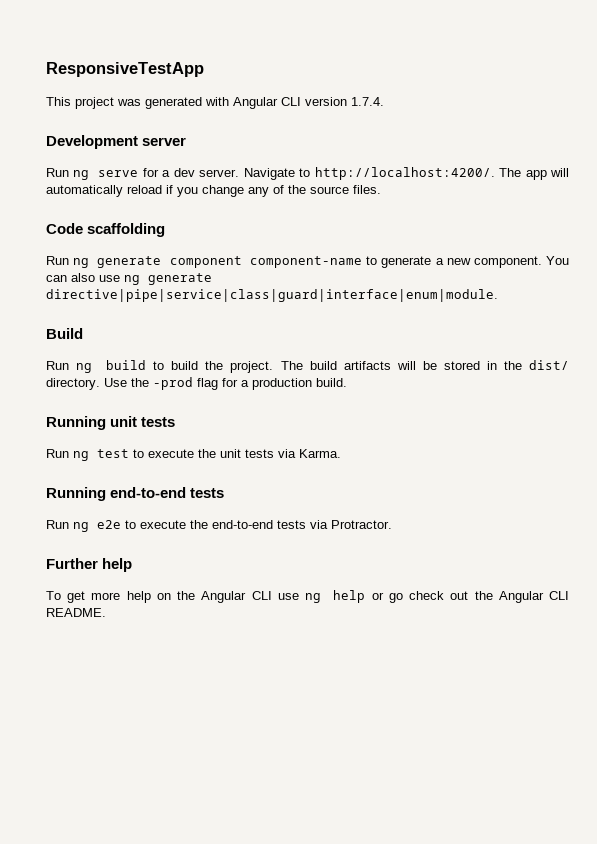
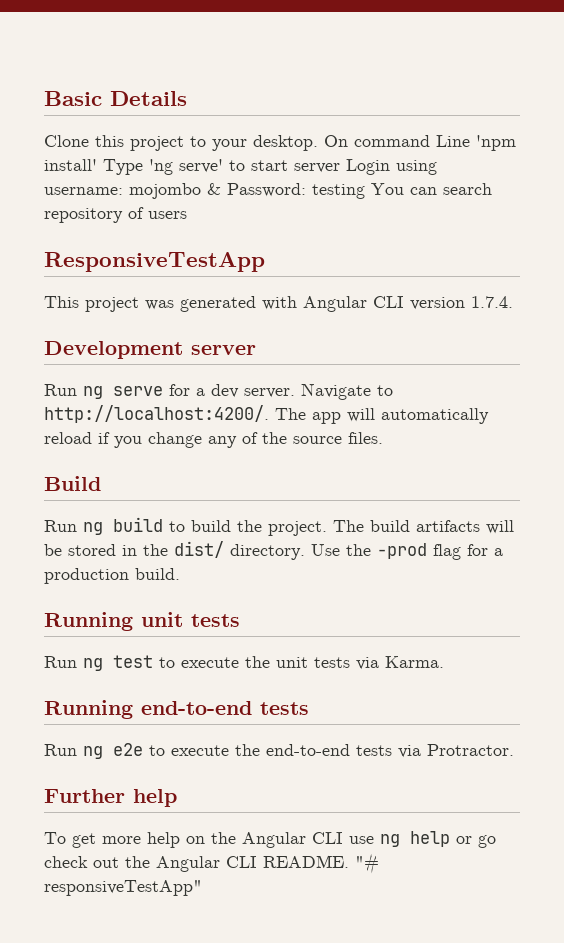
(46, 69) none -> [44,91,187,106] [44,135,516,151] [44,159,437,175] [44,183,492,199] [44,207,187,223] Basic Details // Clone this project to your desktop. On command Line 'npm install' Type 'ng serve' to start server Login using username: mojombo & Password: testing You can search repository of users //
[46,223,166,237] [46,256,569,268] [46,273,212,285] [46,289,498,302] // Code scaffolding // Run ng generate component component-name to generate a new component. You can also use ng generate directive|pipe|service|class|guard|interface|enum|module. -> (383, 438) none
(106, 612) none -> [355,853,379,874] [44,880,202,896] "# responsiveTestApp"

